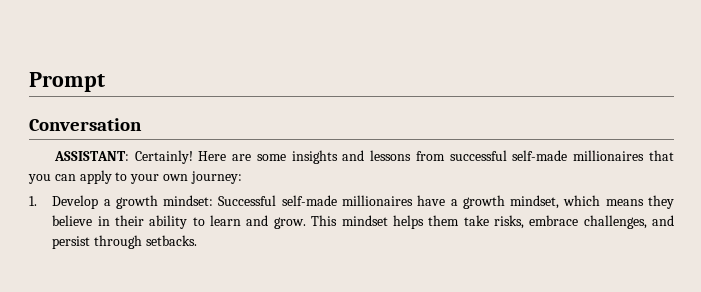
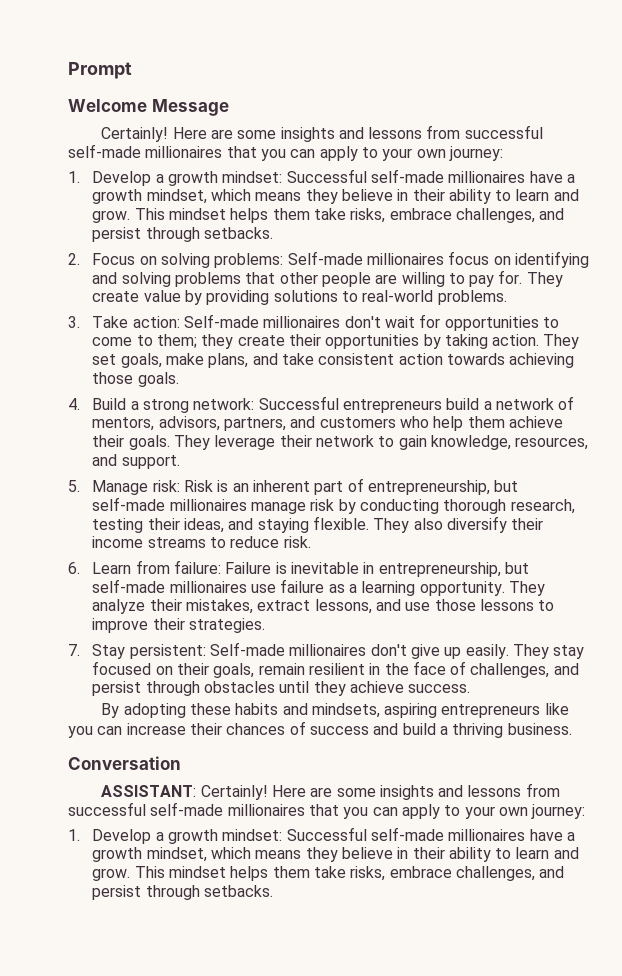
(105, 82) none -> [68,99,229,116] [101,125,543,142] [68,144,503,161] [68,169,575,186] [92,189,579,204] [92,208,565,223] [92,227,273,242] [68,251,589,268] [92,270,563,287] [92,290,507,305] [68,314,559,331] [92,334,580,349] [92,353,575,368] [92,372,179,387] [68,396,575,413] [92,416,563,431] [92,435,589,450] [92,454,180,469] [68,478,519,495] [92,497,575,514] [92,516,544,533] [92,536,311,548] [68,560,529,577] [92,579,545,596] [92,599,555,614] [92,618,265,633] [68,642,585,659] [92,661,579,678] [92,681,471,696] [101,703,569,718] [68,721,572,738] // Welcome Message // Certainly! Here are some insights and lessons from successful self-made millionaires that you can apply to your own journey: // 1. Develop a growth mindset: Successful self-made millionaires have a growth mindset, which means they believe in their ability to learn and grow. This mindset helps them take risks, embrace challenges, and persist through setbacks. // 2. Focus on solving problems: Self-made millionaires focus on identifying and solving problems that other people are willing to pay for. They create value by providing solutions to real-world problems. // 3. Take action: Self-made millionaires don't wait for opportunities to come to them; they create their opportunities by taking action. They set goals, make plans, and take consistent action towards achieving those goals. // 4. Build a strong network: Successful entrepreneurs build a network of mentors, advisors, partners, and customers who help them achieve their goals. They leverage their network to gain knowledge, resources, and support. // 5. Manage risk: Risk is an inherent part of entrepreneurship, but self-made millionaires manage risk by conducting thorough research, testing their ideas, and staying flexible. They also diversify their income streams to reduce risk. // 6. Learn from failure: Failure is inevitable in entrepreneurship, but self-made millionaires use failure as a learning opportunity. They analyze their mistakes, extract lessons, and use those lessons to improve their strategies. // 7. Stay persistent: Self-made millionaires don't give up easily. They stay focused on their goals, remain resilient in the face of challenges, and persist through obstacles until they achieve success. // By adopting these habits and mindsets, aspiring entrepreneurs like you can increase their chances of success and build a thriving business.

